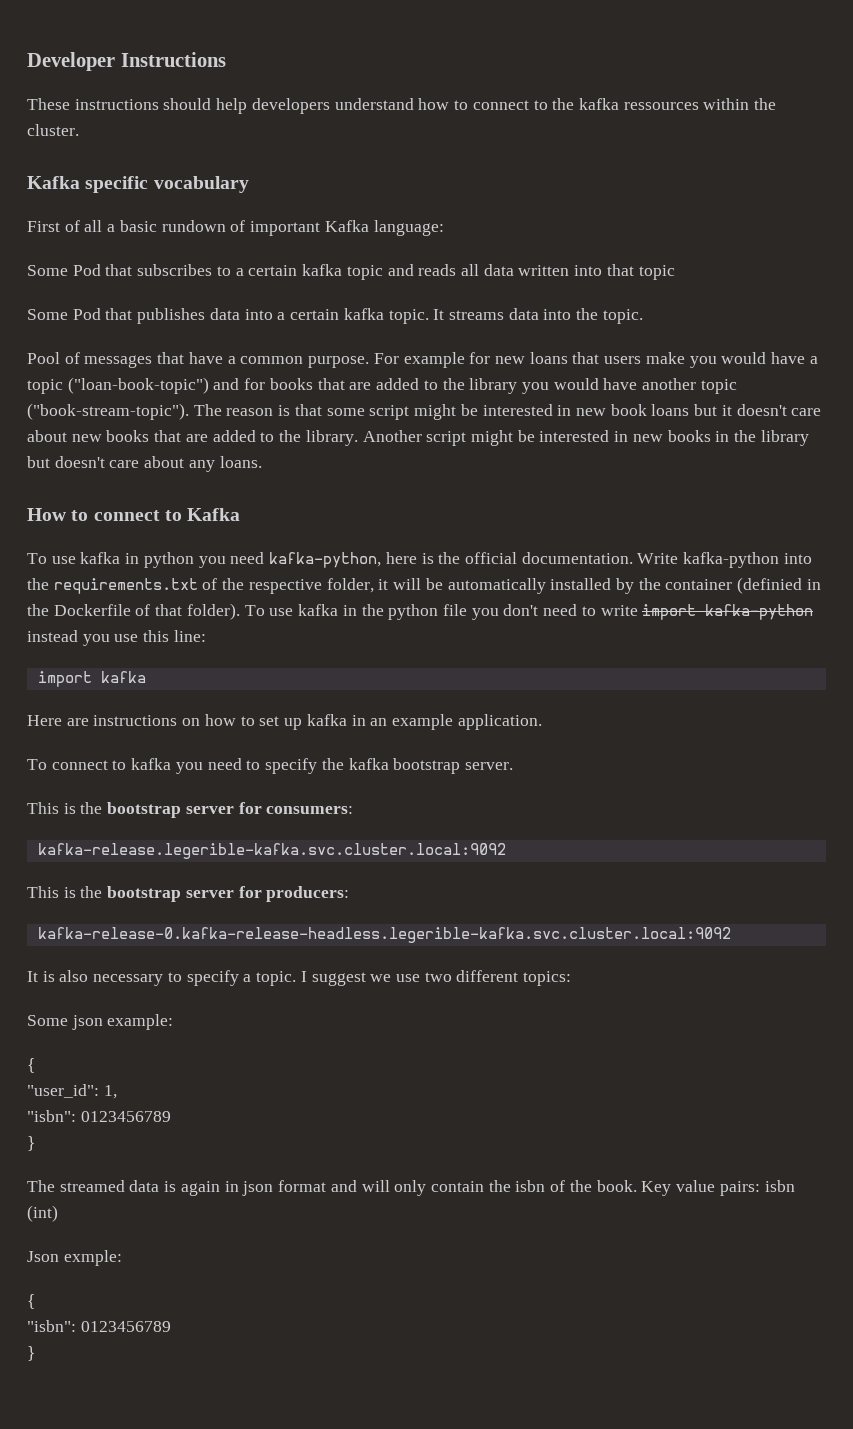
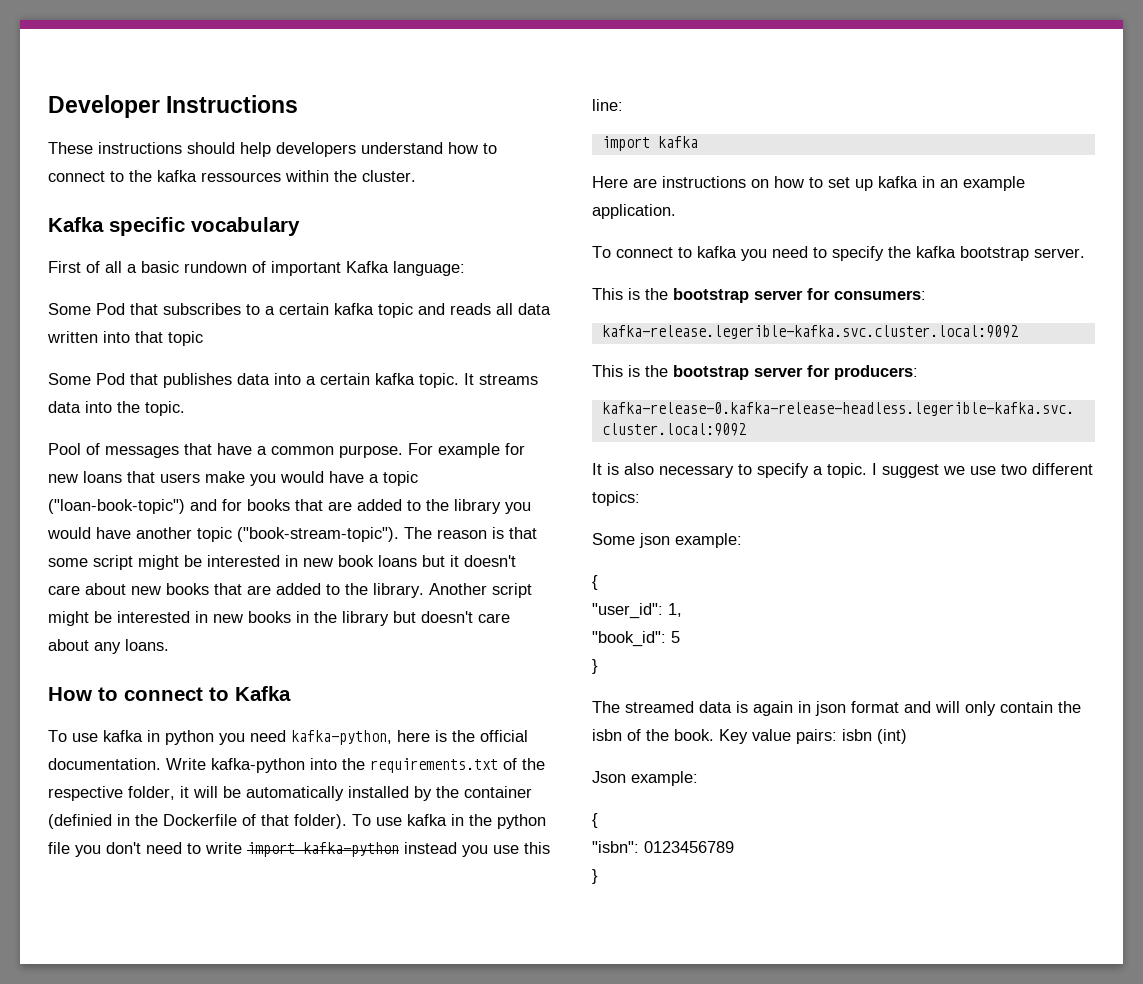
[27,1110,171,1122] "isbn": 0123456789 -> [592,631,680,647] "book_id": 5
[63,1250,122,1266] exmple: -> [631,771,698,786] example:

